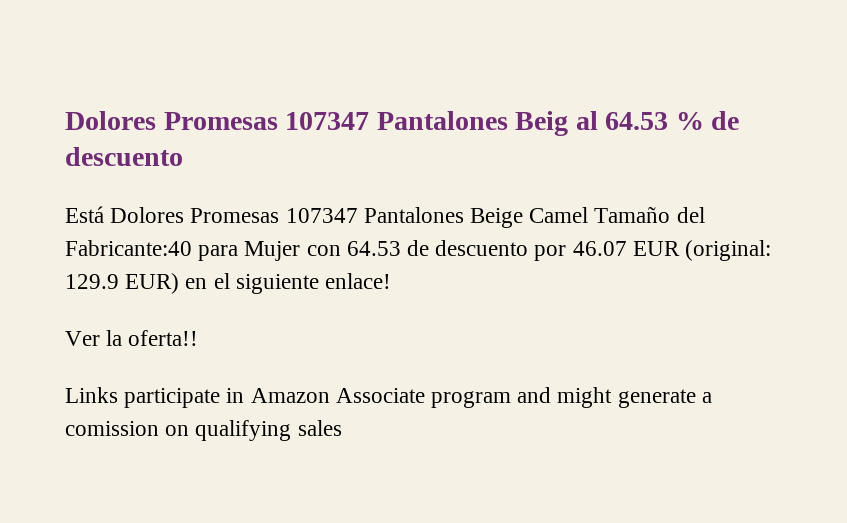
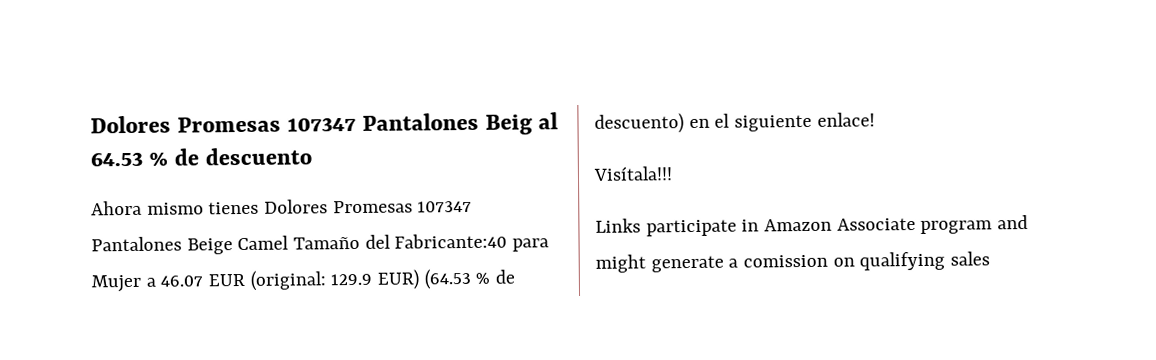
[65,206,104,223] Está -> [91,200,260,216] Ahora mismo tienes
[306,240,567,261] con 64.53 de descuento por -> [145,277,156,287] a
(180, 283) none -> [423,268,516,290] [594,113,684,134] (64.53 % de descuento)
[65,330,199,346] Ver la oferta!! -> [593,166,673,181] Visítala!!!

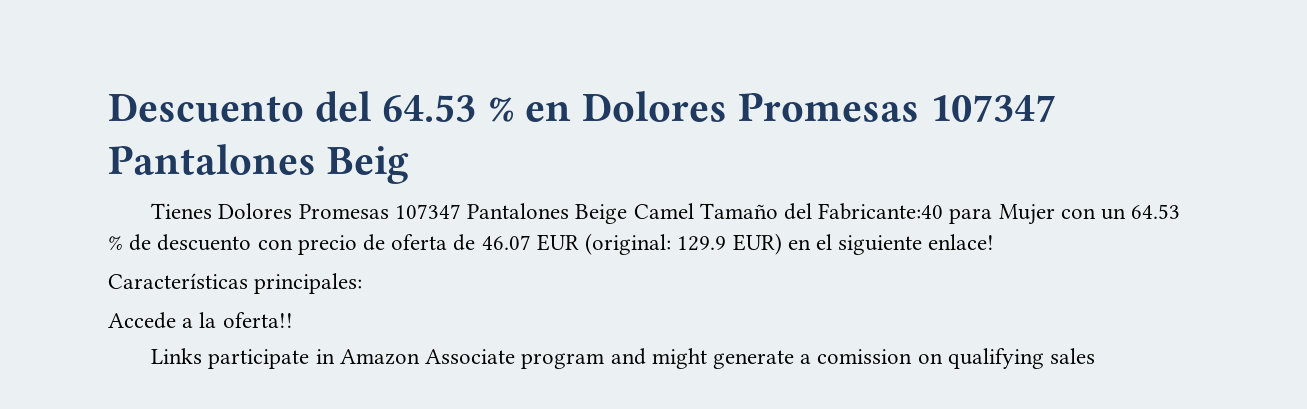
(90, 124) none -> [108,91,571,122] Descuento del 64.53 % en
[538,112,559,130] [90,147,312,167] [91,200,260,216] al 64.53 % de descuento // Ahora mismo tienes -> [151,203,213,219] // Tienes
[145,277,156,287] a -> [1060,204,1181,220] [108,234,476,255] con un 64.53 % de descuento con precio de oferta de
[423,268,516,290] [594,113,684,134] (64.53 % de descuento) -> (782, 244) none
[593,166,673,181] Visítala!!! -> [108,273,363,294] [108,312,293,329] Características principales: // Accede a la oferta!!

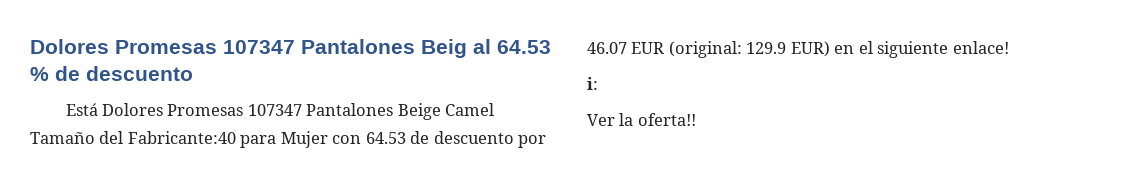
[108,91,571,122] Descuento del 64.53 % en -> (30, 46) none
[151,203,213,219] // Tienes -> [473,39,551,54] [30,66,193,81] [65,103,98,116] al 64.53 % de descuento // Está
[1100,204,1181,220] [108,234,476,255] un 64.53 % de descuento con precio de oferta de -> [365,131,547,148] 64.53 de descuento por
[108,273,363,294] [108,312,293,329] [151,348,1095,369] Características principales: // Accede a la oferta!! // Links participate in Amazon Associate program and might generate a comission on qualifying sales -> [587,77,598,90] [587,113,696,126] ℹ: // Ver la oferta!!

